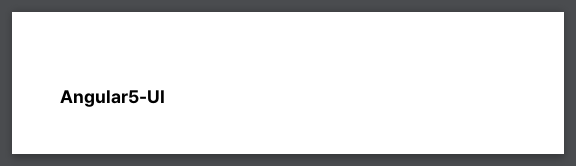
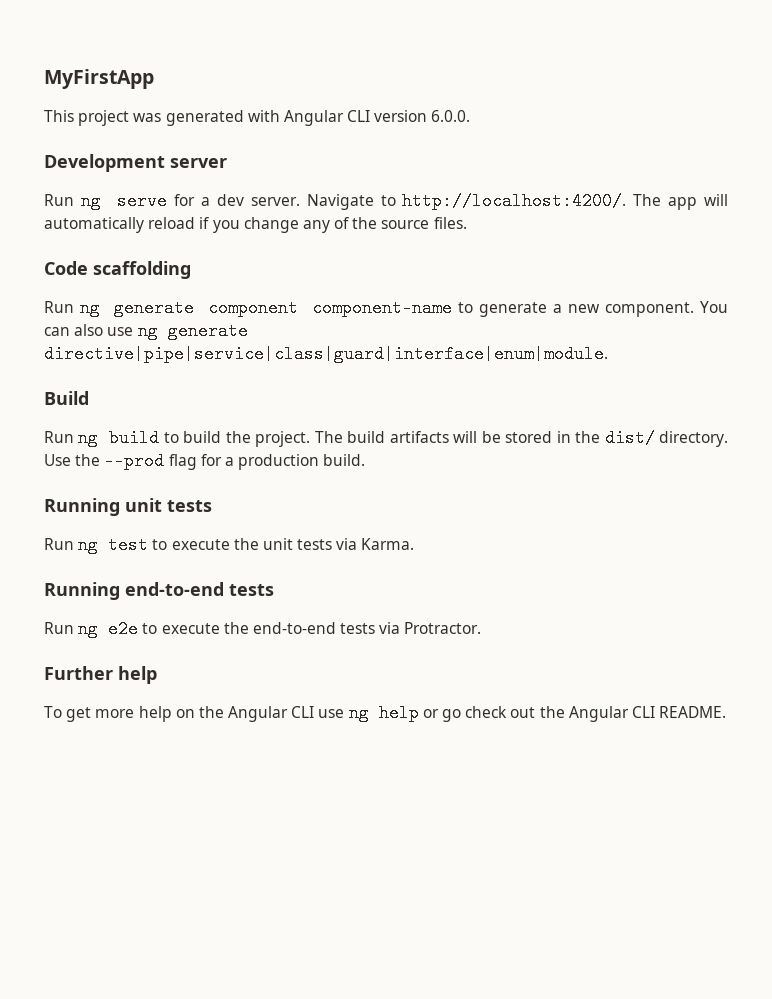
[60,90,165,107] Angular5-UI -> [44,69,154,89] [44,110,471,126] [44,154,227,172] [44,192,729,210] [44,217,467,233] [44,261,191,279] [44,299,728,317] [44,322,248,340] [44,345,608,363] [44,391,89,405] [44,429,728,447] [44,452,366,470] [44,498,212,516] [44,536,415,554] [44,582,274,600] [44,620,482,638] [44,666,157,684] [44,704,727,722] MyFirstApp // This project was generated with Angular CLI version 6.0.0. // Development server // Run ng serve for a dev server. Navigate to http://localhost:4200/. The app will automatically reload if you change any of the source files. // Code scaffolding // Run ng generate component component-name to generate a new component. You can also use ng generate directive|pipe|service|class|guard|interface|enum|module. // Build // Run ng build to build the project. The build artifacts will be stored in the dist/ directory. Use the --prod flag for a production build. // Running unit tests // Run ng test to execute the unit tests via Karma. // Running end-to-end tests // Run ng e2e to execute the end-to-end tests via Protractor. // Further help // To get more help on the Angular CLI use ng help or go check out the Angular CLI README.

